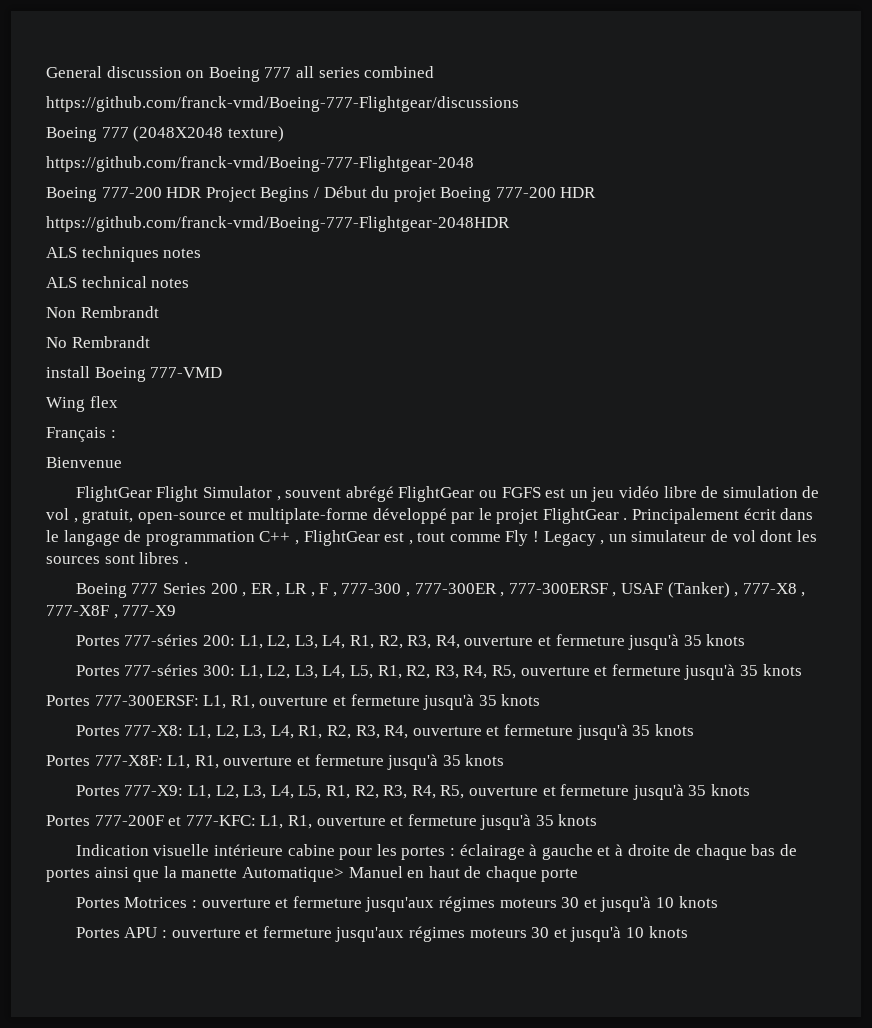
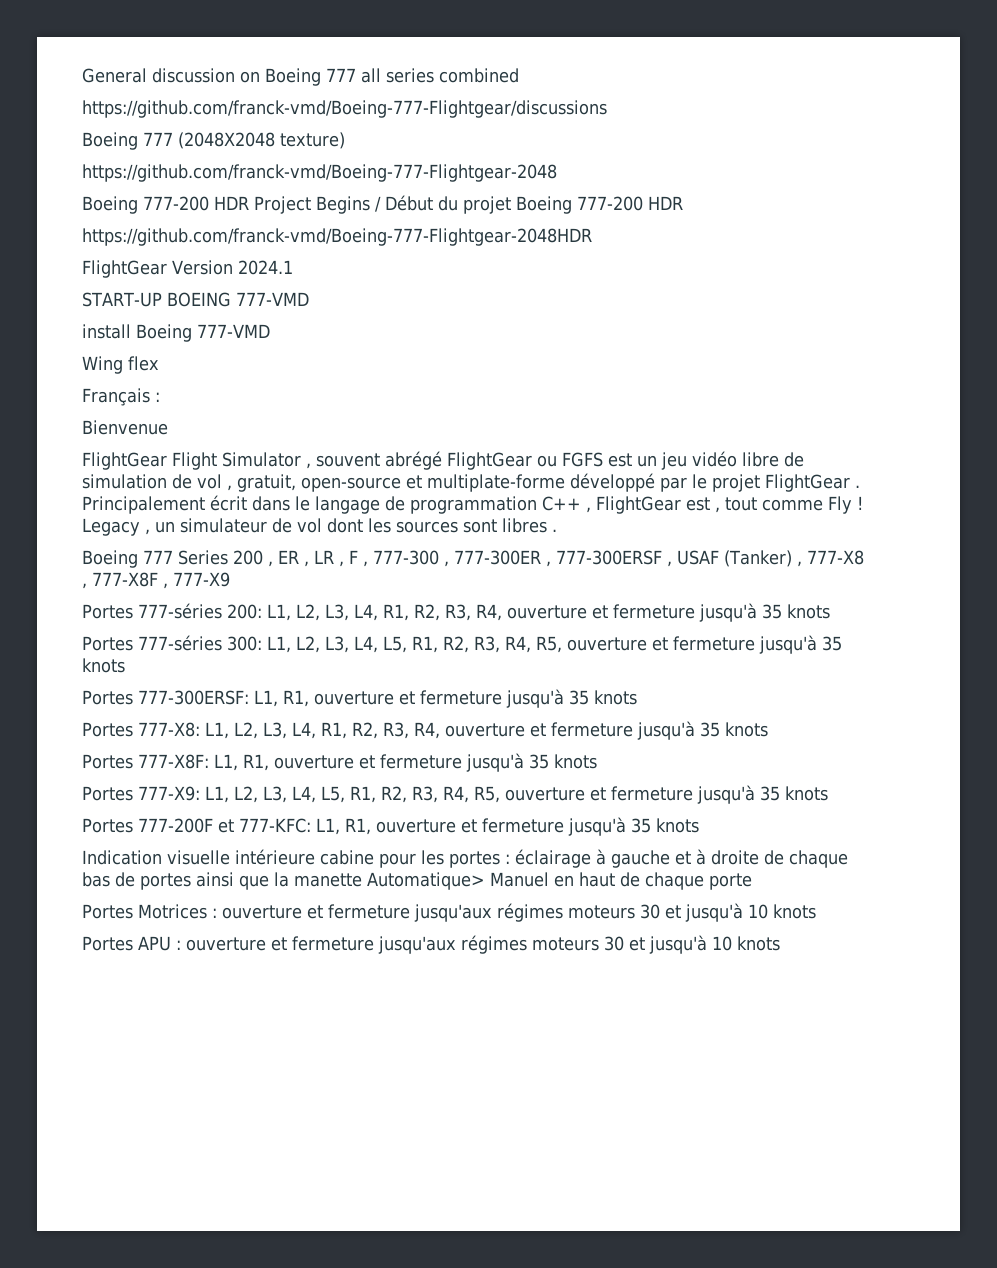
[46,246,202,262] [46,276,190,288] [46,306,159,318] [46,336,150,348] ALS techniques notes // ALS technical notes // Non Rembrandt // No Rembrandt -> [82,260,293,278] [82,292,309,307] FlightGear Version 2024.1 // START-UP BOEING 777-VMD

